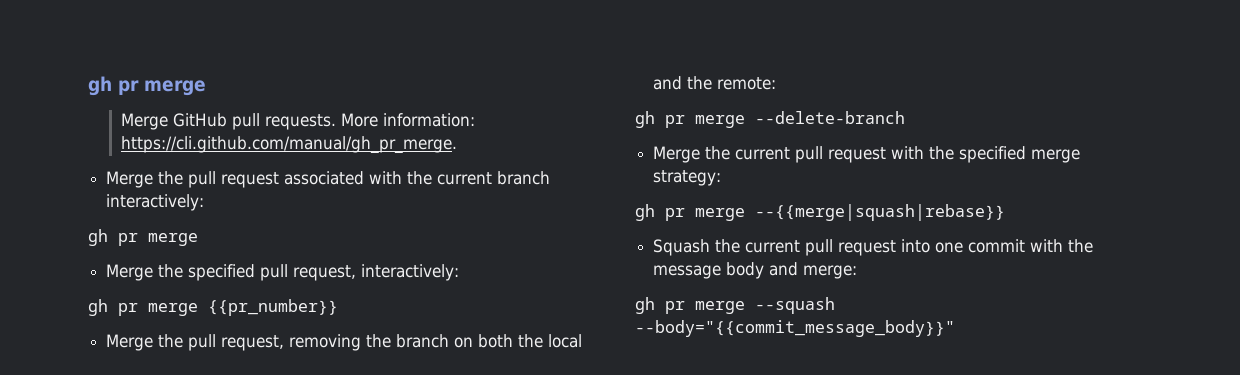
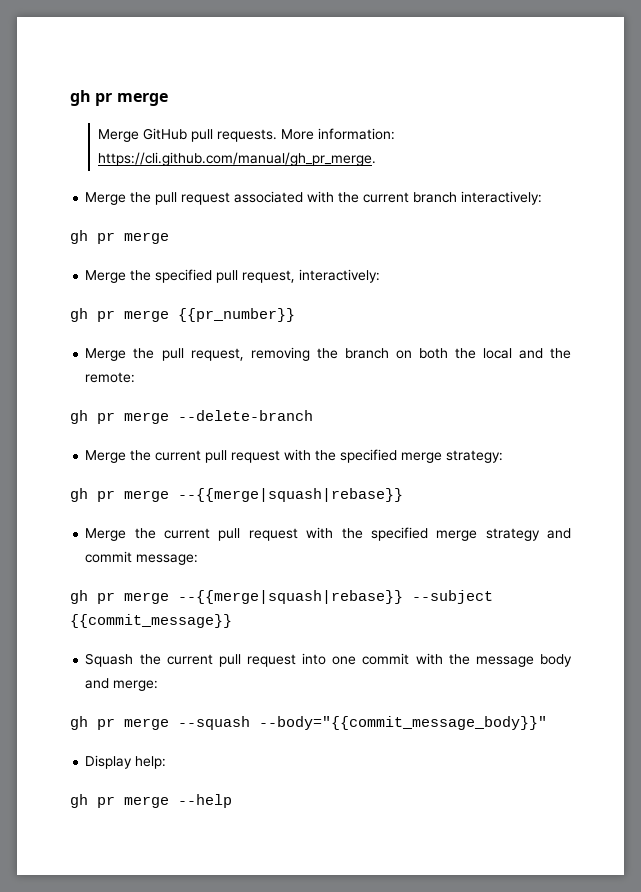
(1005, 212) none -> [85,527,572,541] [85,551,199,565] [70,590,493,604] [70,614,232,628] // Merge the current pull request with the specified merge strategy and commit message: // gh pr merge --{{merge|squash|rebase}} --subject {{commit_message}}
(955, 328) none -> [85,755,167,769] [70,794,232,808] // Display help: // gh pr merge --help

